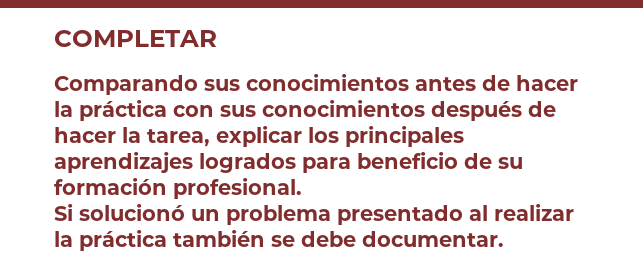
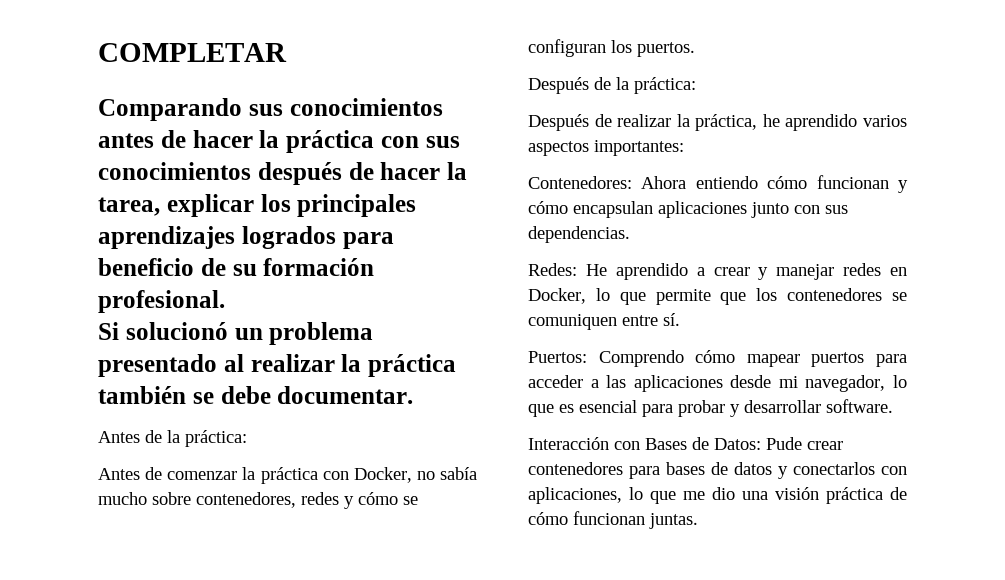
(504, 239) none -> [98,430,247,447] [98,467,477,484] [98,492,418,509] [528,39,695,57] [528,77,696,94] [528,114,907,131] [528,140,684,156] [528,175,908,193] [528,201,848,218] [528,226,630,243] [528,263,907,280] [528,288,907,305] [528,313,680,330] [528,350,907,367] [528,375,907,392] [528,399,893,417] [528,437,843,450] [528,462,907,479] [528,487,907,504] [528,511,698,529] // Antes de la práctica: // Antes de comenzar la práctica con Docker, no sabía mucho sobre contenedores, redes y cómo se configuran los puertos. // Después de la práctica: // Después de realizar la práctica, he aprendido varios aspectos importantes: // Contenedores: Ahora entiendo cómo funcionan y cómo encapsulan aplicaciones junto con sus dependencias. // Redes: He aprendido a crear y manejar redes en Docker, lo que permite que los contenedores se comuniquen entre sí. // Puertos: Comprendo cómo mapear puertos para acceder a las aplicaciones desde mi navegador, lo que es esencial para probar y desarrollar software. // Interacción con Bases de Datos: Pude crear contenedores para bases de datos y conectarlos con aplicaciones, lo que me dio una visión práctica de cómo funcionan juntas.

